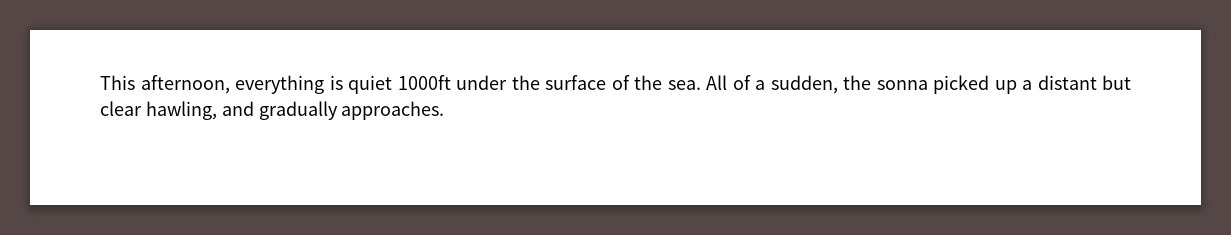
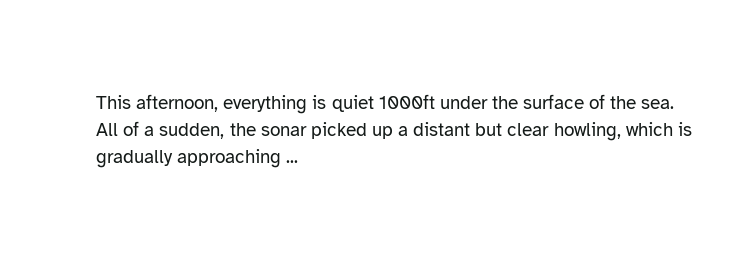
[876,80,928,90] sonna -> [260,126,307,136] sonar
[145,101,445,120] hawling, and gradually approaches. -> [553,122,692,141] [96,149,299,168] howling, which is gradually approaching ...

